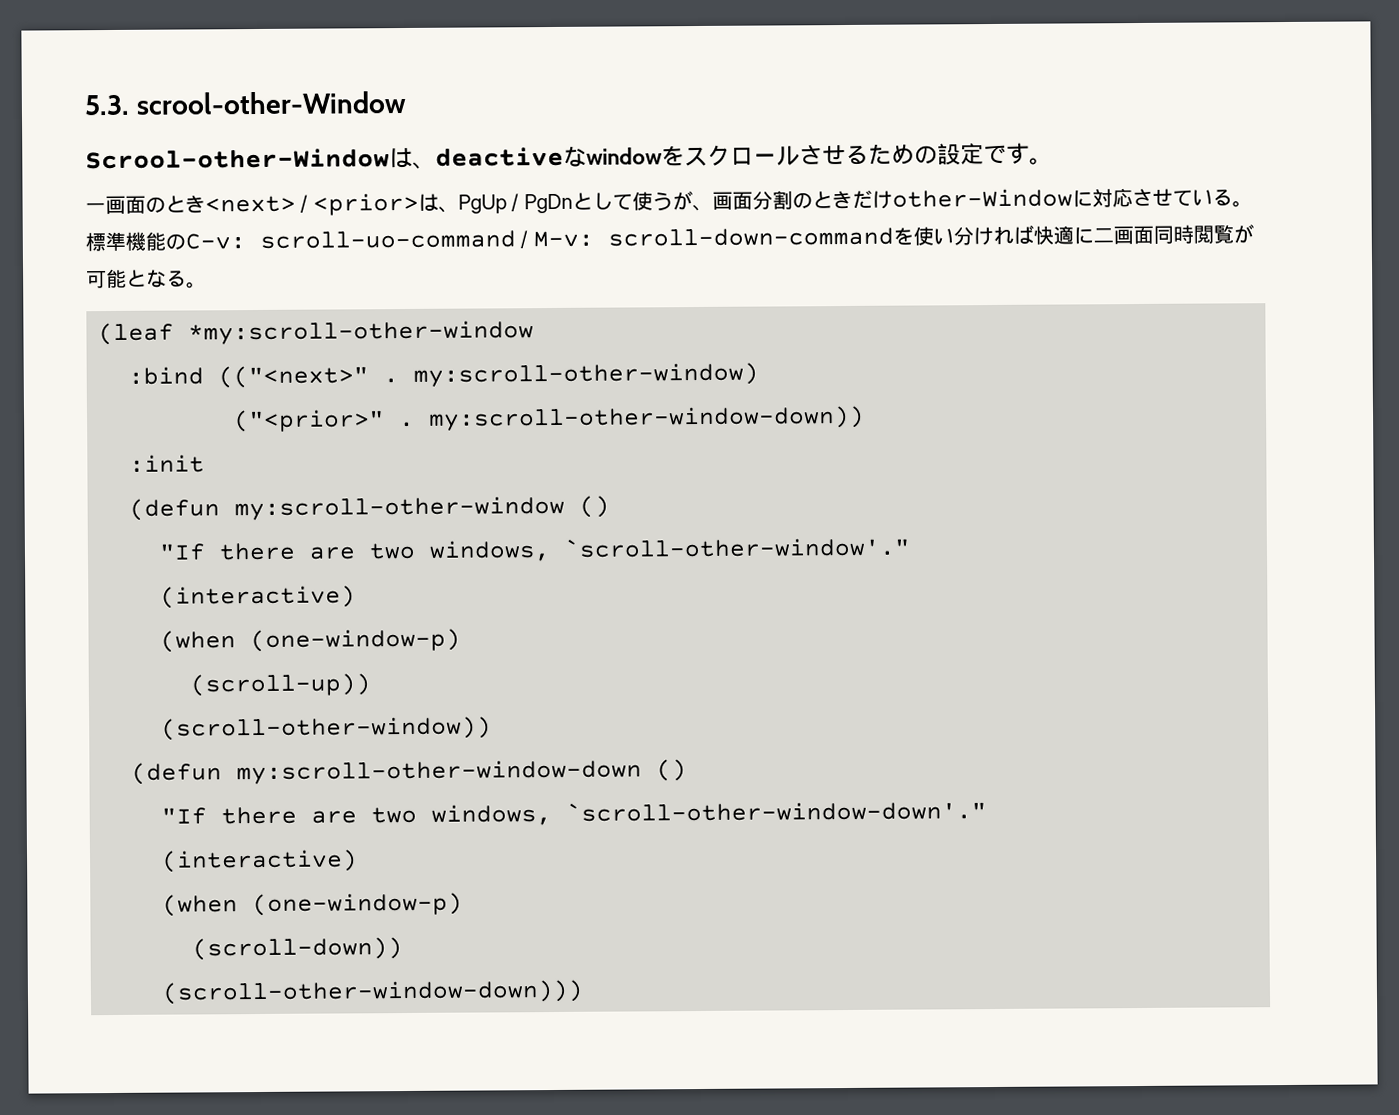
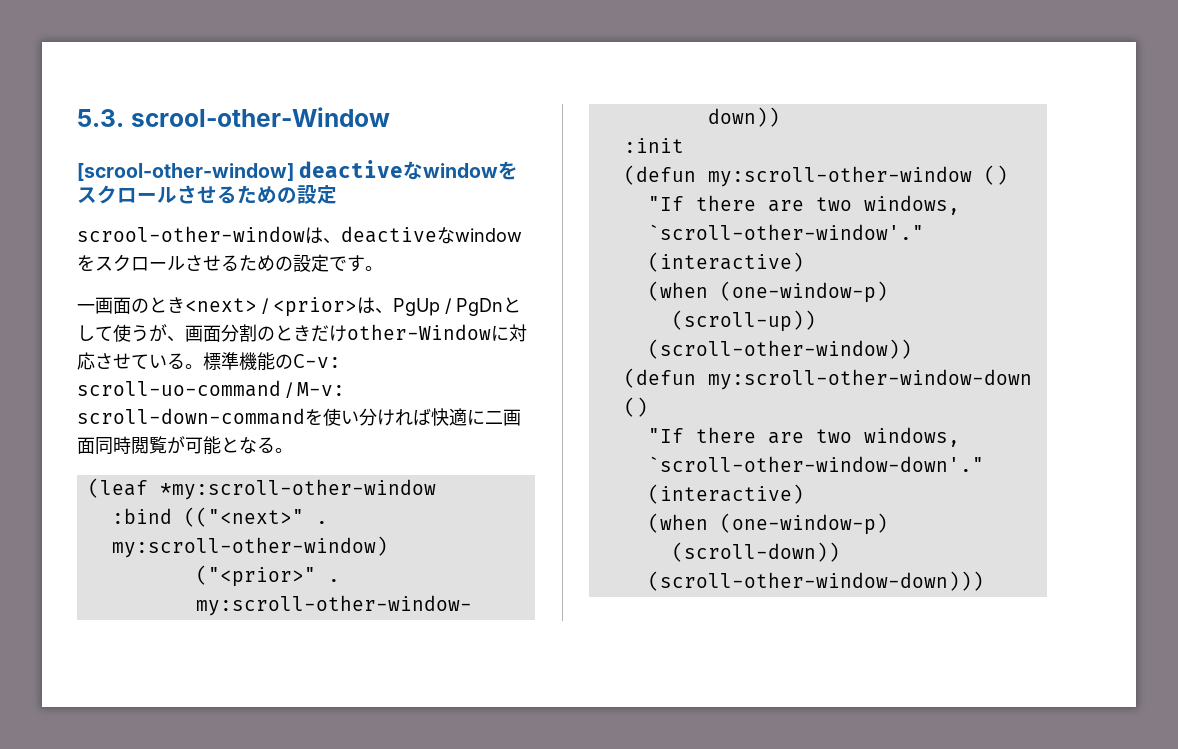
[85,148,390,170] Scrool-other-Window -> [77,160,519,181] [77,185,337,204] [77,226,305,242] [scrool-other-window] deactiveなwindowをスクロールさせるための設定 // scrool-other-window

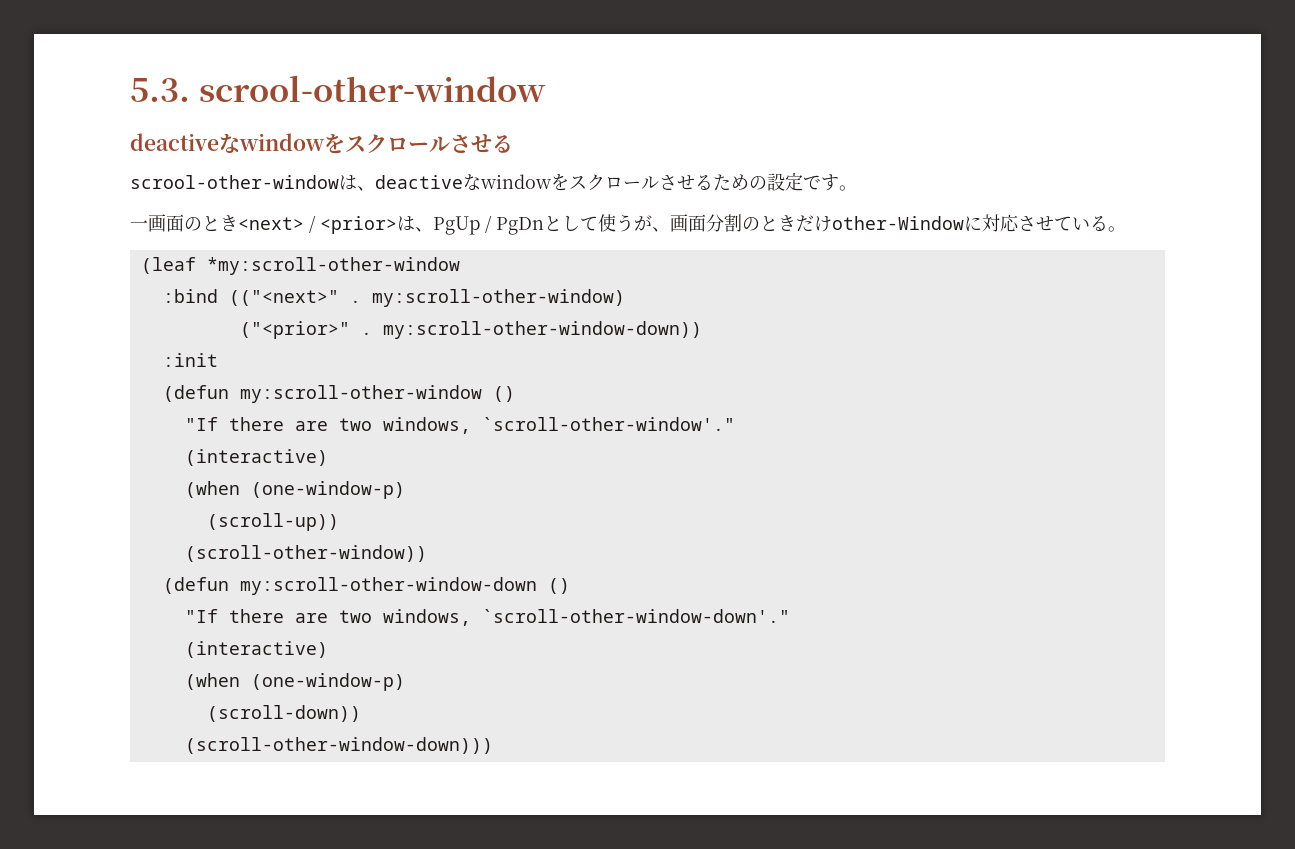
[130,107,390,127] [77,160,519,181] [77,185,337,204] scrool-other-Window // [scrool-other-window] deactiveなwindowをスクロールさせるための設定 -> [198,75,546,102] [130,133,513,154] scrool-other-window // deactiveなwindowをスクロールさせる
[203,352,341,371] [77,380,345,398] [77,408,521,426] [77,436,293,455] 標準機能のC-v: scroll-uo-command / M-v: scroll-down-commandを使い分ければ快適に二画面同時閲覧が可能となる。 -> (1126, 229) none

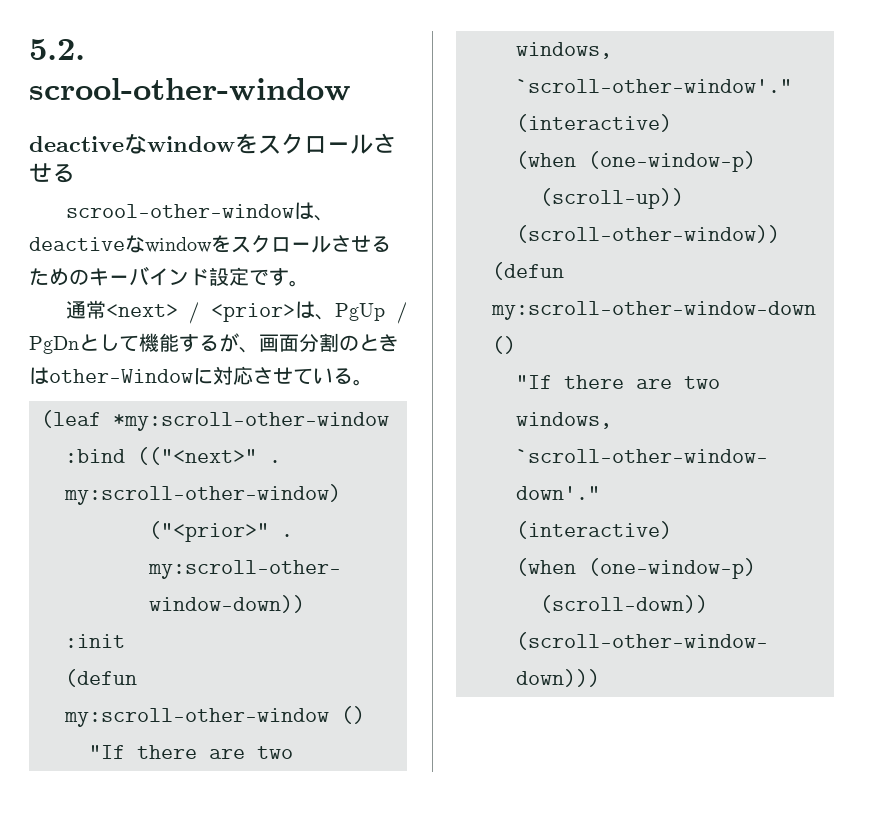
[130,78,190,102] 5.3. -> [29,39,85,60] 5.2.
(767, 183) none -> [89,266,209,286] キーバインド
[130,214,238,232] 一画面のとき -> [65,300,106,319] 通常
[598,214,634,232] 使う -> [139,333,219,352] 機能する
[796,215,832,232] だけ -> [29,367,49,385] は

